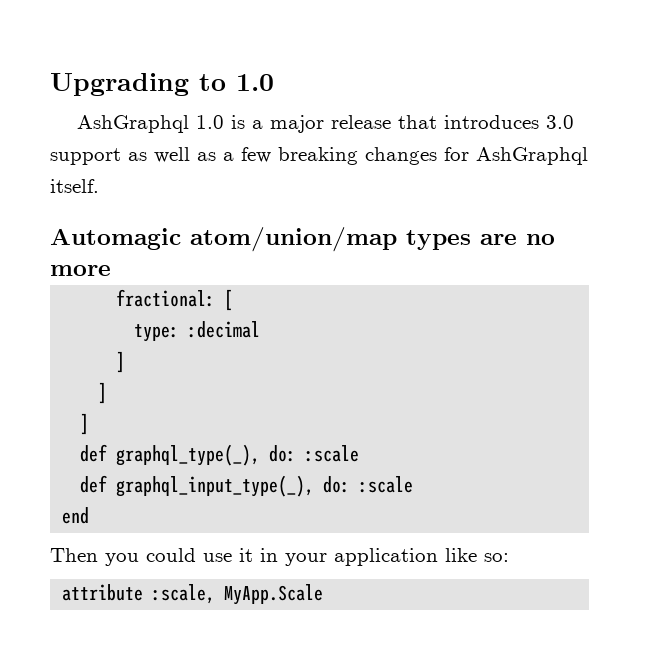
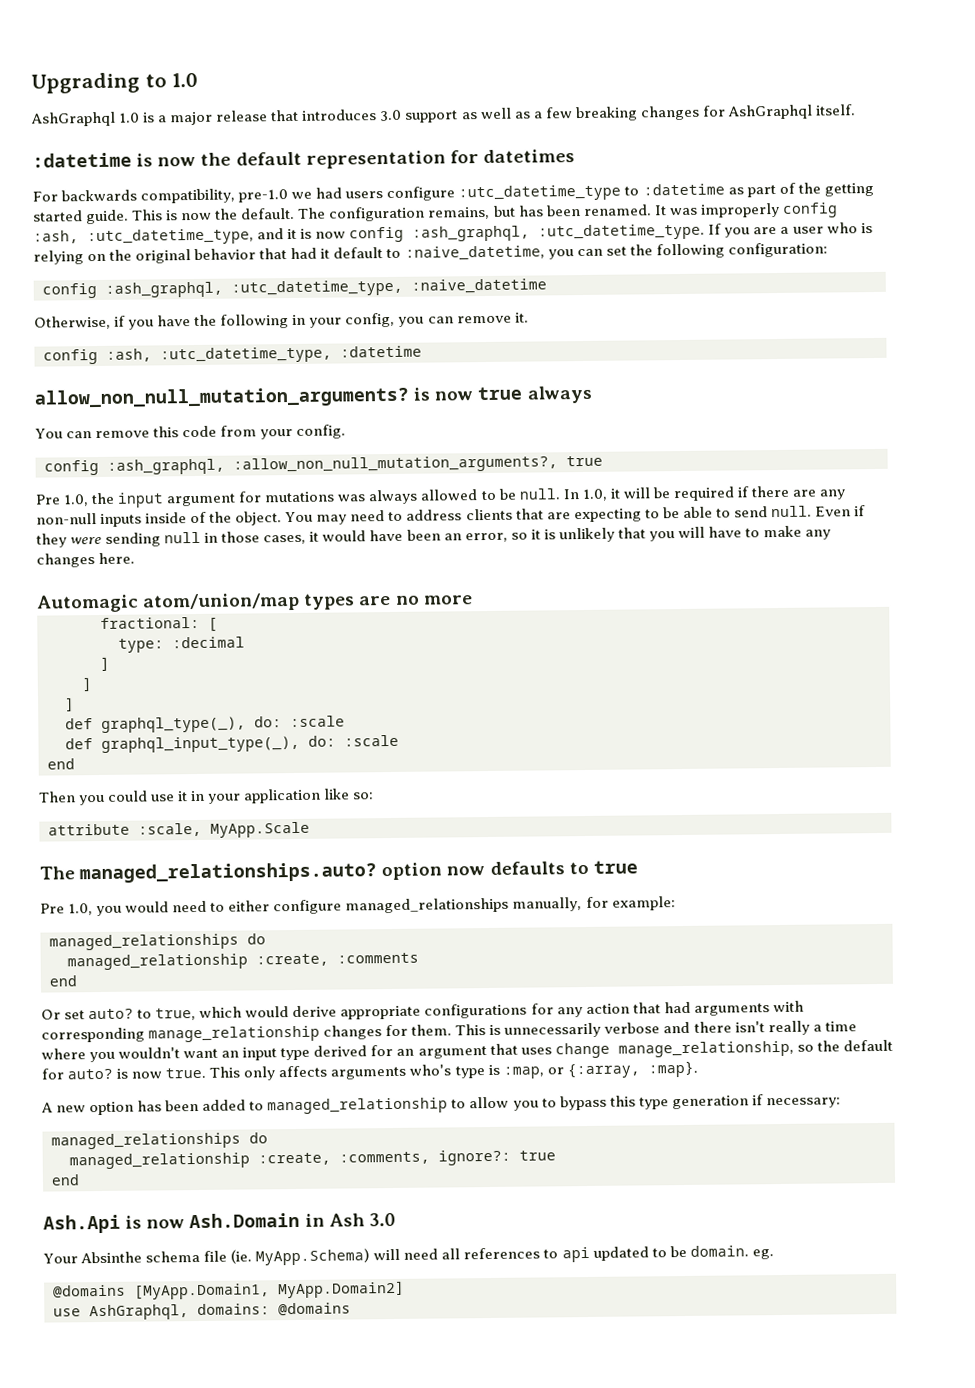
(99, 186) none -> [32,149,575,169] [32,182,874,204] [32,202,838,225] [33,222,873,246] [33,242,828,265] [42,278,547,299] [34,312,529,330] [43,345,422,365] [34,385,593,409] [35,424,347,440] [44,455,603,476] [35,485,847,508] [36,505,867,527] [36,525,832,548] [36,552,136,568] // :datetime is now the default representation for datetimes // For backwards compatibility, pre-1.0 we had users configure :utc_datetime_type to :datetime as part of the getting started guide. This is now the default. The configuration remains, but has been renamed. It was improperly config :ash, :utc_datetime_type, and it is now config :ash_graphql, :utc_datetime_type. If you are a user who is relying on the original behavior that had it default to :naive_datetime, you can set the following configuration: // config :ash_graphql, :utc_datetime_type, :naive_datetime // Otherwise, if you have the following in your config, you can remove it. // config :ash, :utc_datetime_type, :datetime // allow_non_null_mutation_arguments? is now true always // You can remove this code from your config. // config :ash_graphql, :allow_non_null_mutation_arguments?, true // Pre 1.0, the input argument for mutations was always allowed to be null. In 1.0, it will be required if there are any non-null inputs inside of the object. You may need to address clients that are expecting to be able to send null. Even if they were sending null in those cases, it would have been an error, so it is unlikely that you will have to make any changes here.
(324, 594) none -> [39,860,638,884] [40,896,676,917] [49,933,266,951] [67,952,419,971] [49,975,77,987] [41,1000,804,1021] [41,1020,857,1043] [41,1039,893,1063] [41,1060,698,1081] [41,1094,841,1116] [51,1132,268,1150] [69,1149,556,1170] [51,1174,80,1186] [43,1212,396,1234] [43,1245,774,1266] [53,1280,405,1300] [53,1302,351,1321] // The managed_relationships.auto? option now defaults to true // Pre 1.0, you would need to either configure managed_relationships manually, for example: // managed_relationships do // managed_relationship :create, :comments // end // Or set auto? to true, which would derive appropriate configurations for any action that had arguments with corresponding manage_relationship changes for them. This is unnecessarily verbose and there isn't really a time where you wouldn't want an input type derived for an argument that uses change manage_relationship, so the default for auto? is now true. This only affects arguments who's type is :map, or {:array, :map}. // A new option has been added to managed_relationship to allow you to bypass this type generation if necessary: // managed_relationships do // managed_relationship :create, :comments, ignore?: true // end // Ash.Api is now Ash.Domain in Ash 3.0 // Your Absinthe schema file (ie. MyApp.Schema) will need all references to api updated to be domain. eg. // @domains [MyApp.Domain1, MyApp.Domain2] // use AshGraphql, domains: @domains

